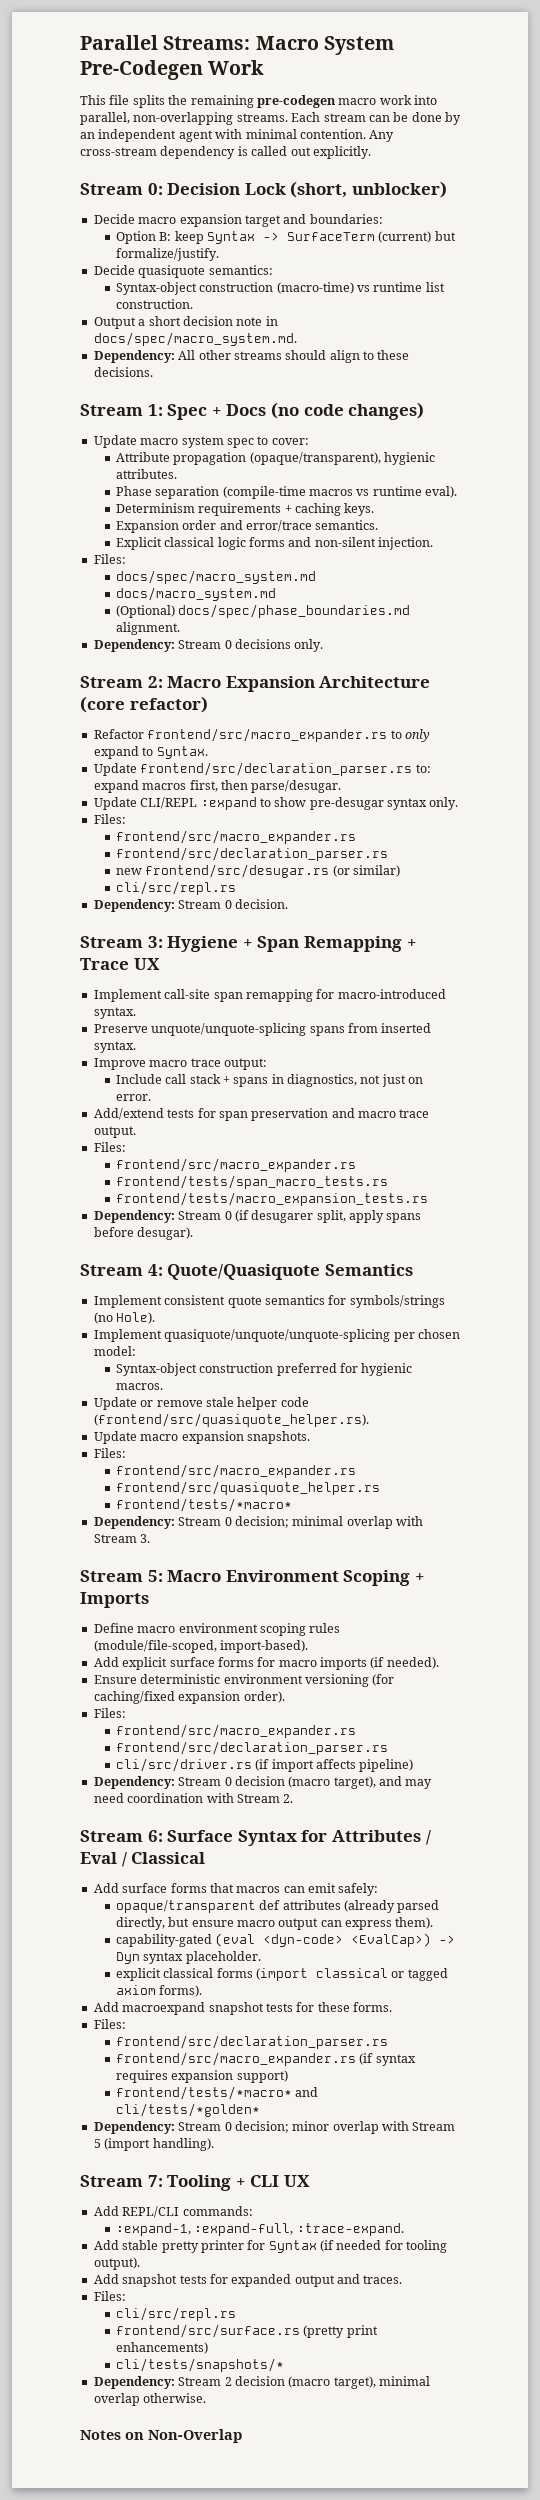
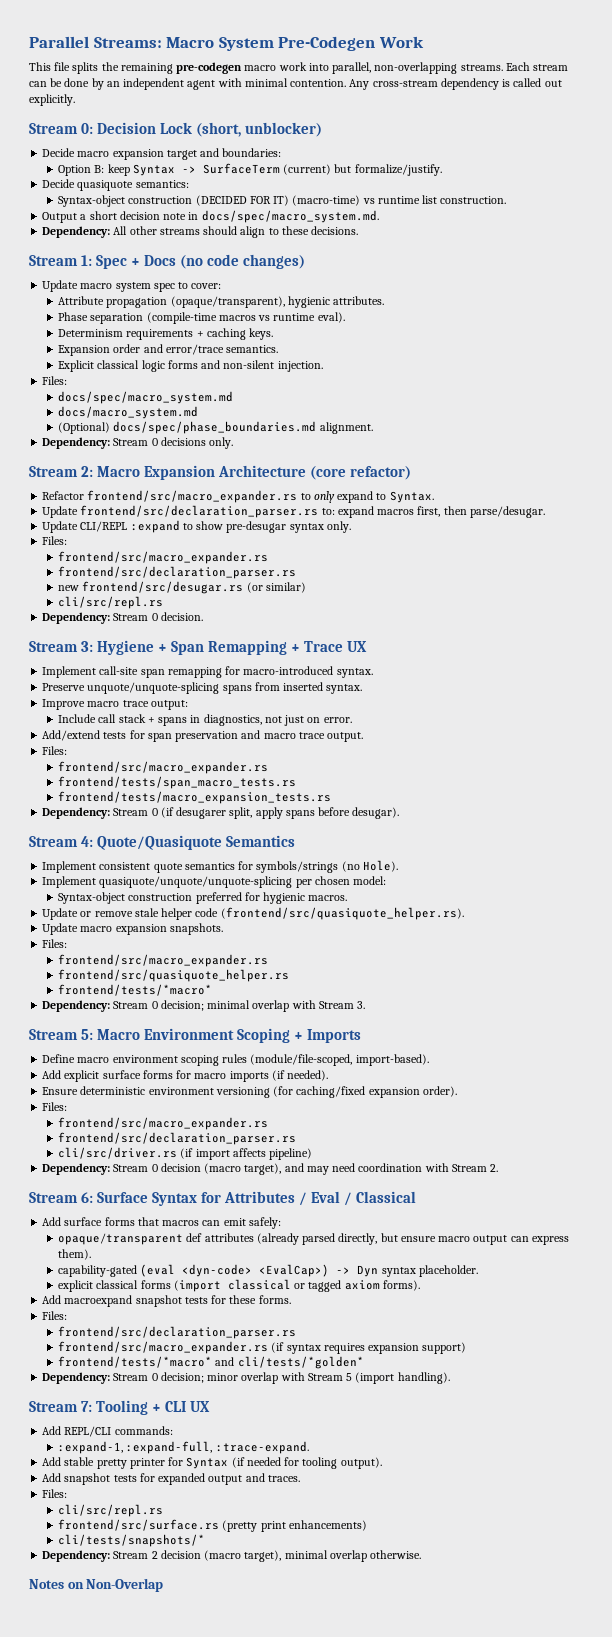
(274, 287) none -> [195,195,290,206] (DECIDED FOR IT)

